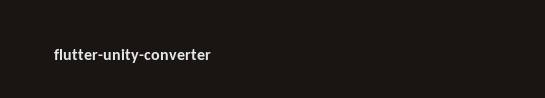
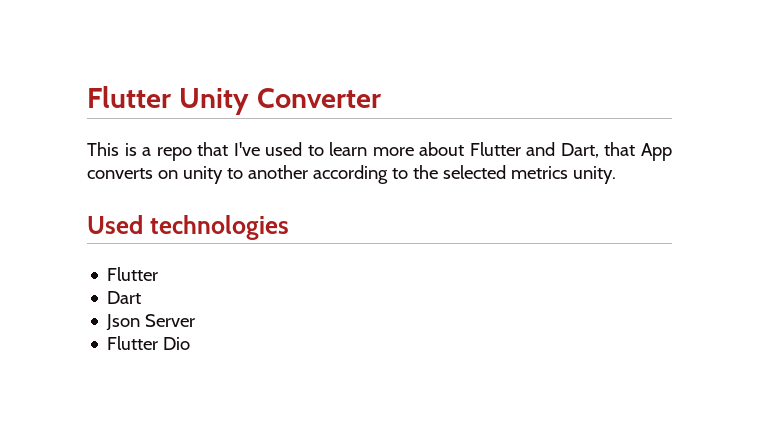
[54,49,211,63] flutter-unity-converter -> [87,86,381,115] [87,142,673,161] [87,165,616,184] [87,215,289,240] [107,267,159,281] [107,291,142,304] [106,314,196,331] [107,336,191,350] Flutter Unity Converter // This is a repo that I've used to learn more about Flutter and Dart, that App converts on unity to another according to the selected metrics unity. // Used technologies // Flutter // Dart // Json Server // Flutter Dio

